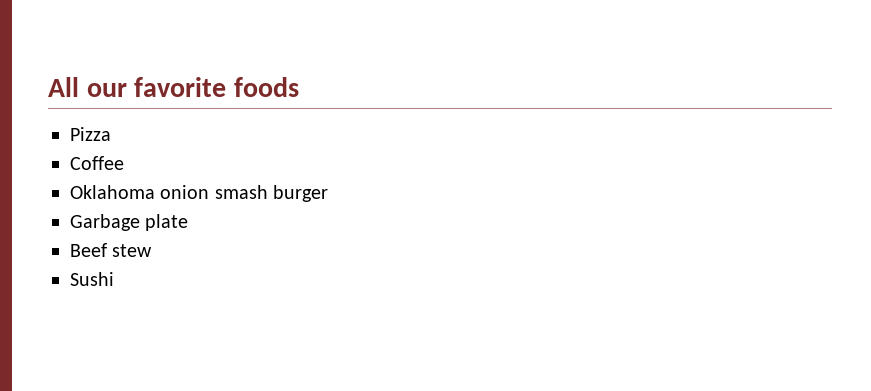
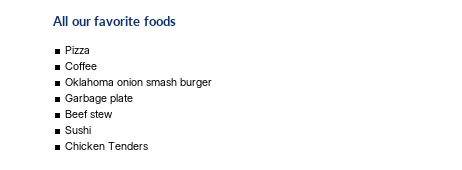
(114, 279) none -> [65,142,149,150] // Chicken Tenders

